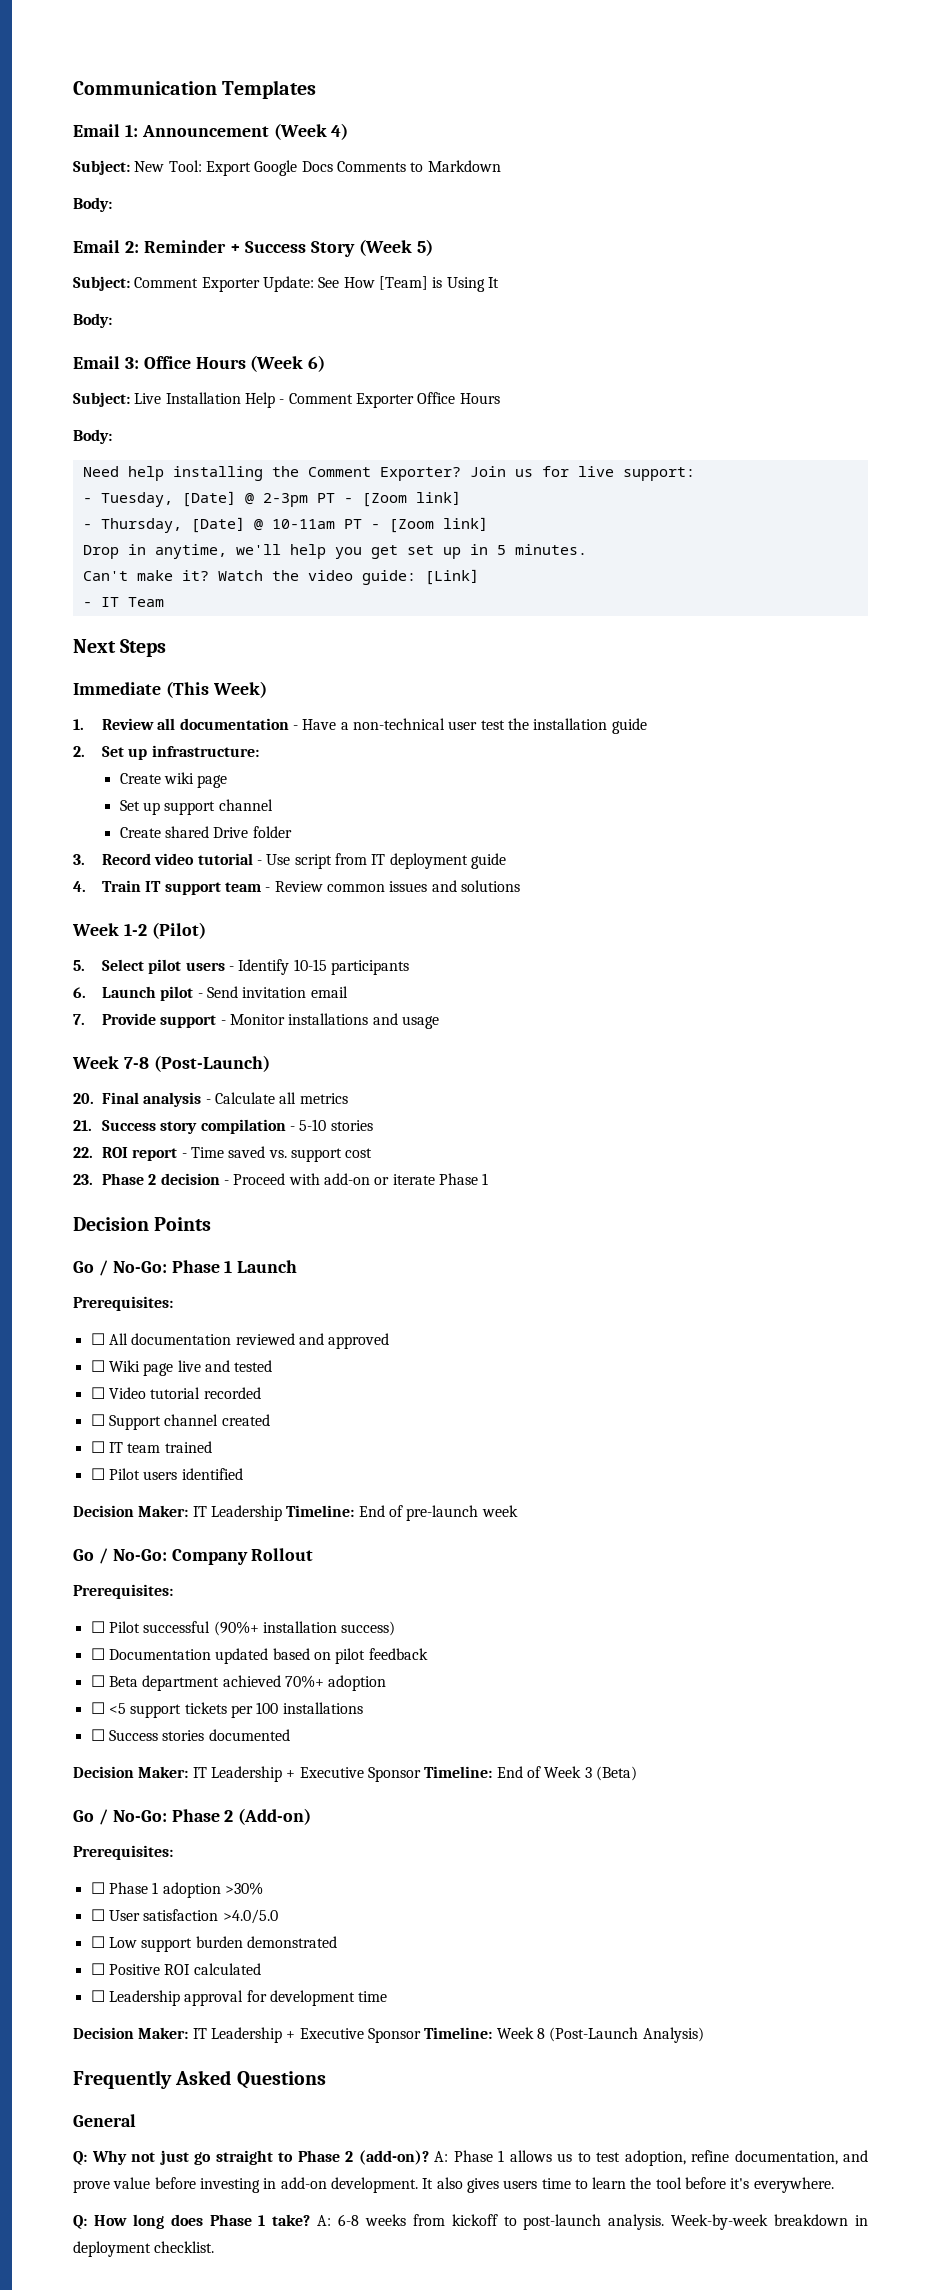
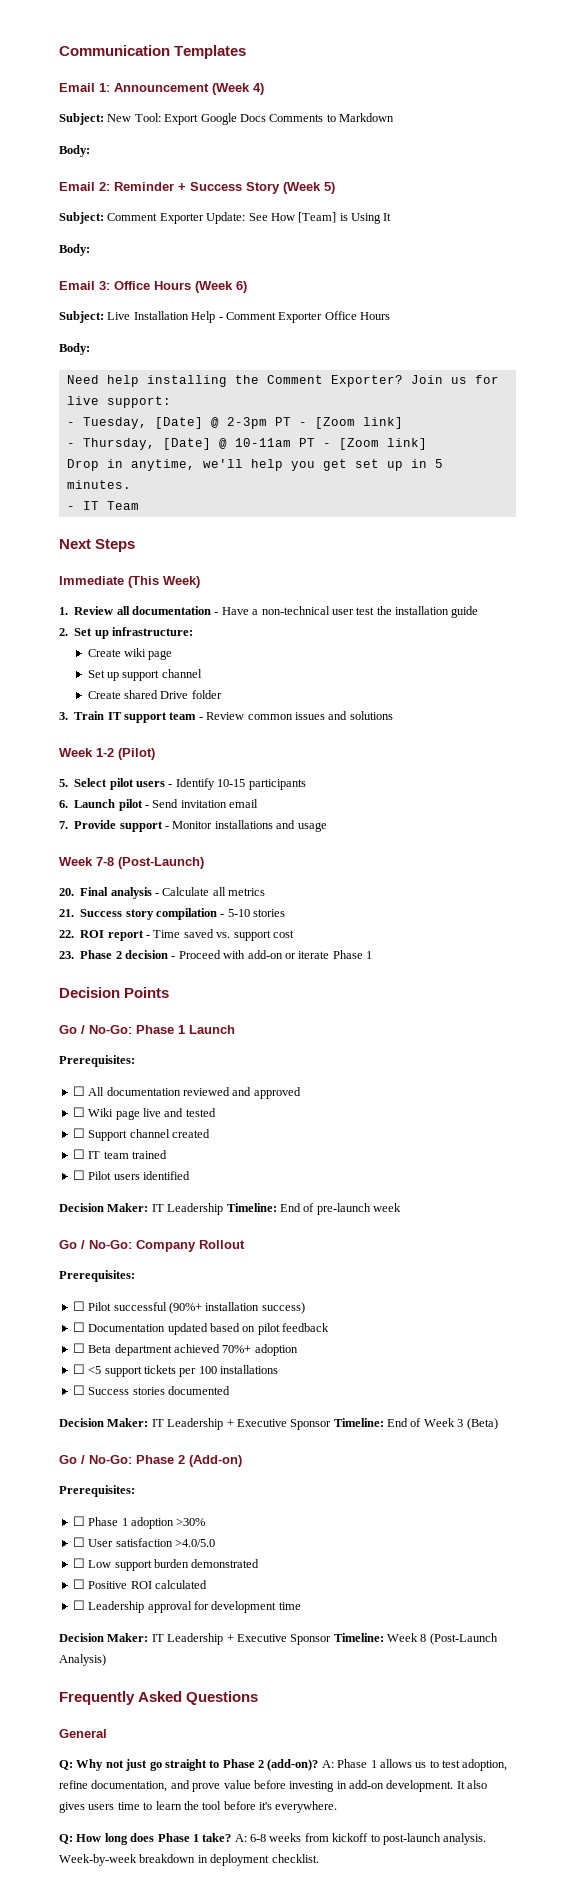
[82,569,479,585] // Can't make it? Watch the video guide: [Link] -> (131, 484) none
[102,853,506,869] [73,881,86,892] Record video tutorial - Use script from IT deployment guide // 4. -> (68, 716) none
[90,1387,261,1399] // ☐ Video tutorial recorded -> (216, 1112) none

